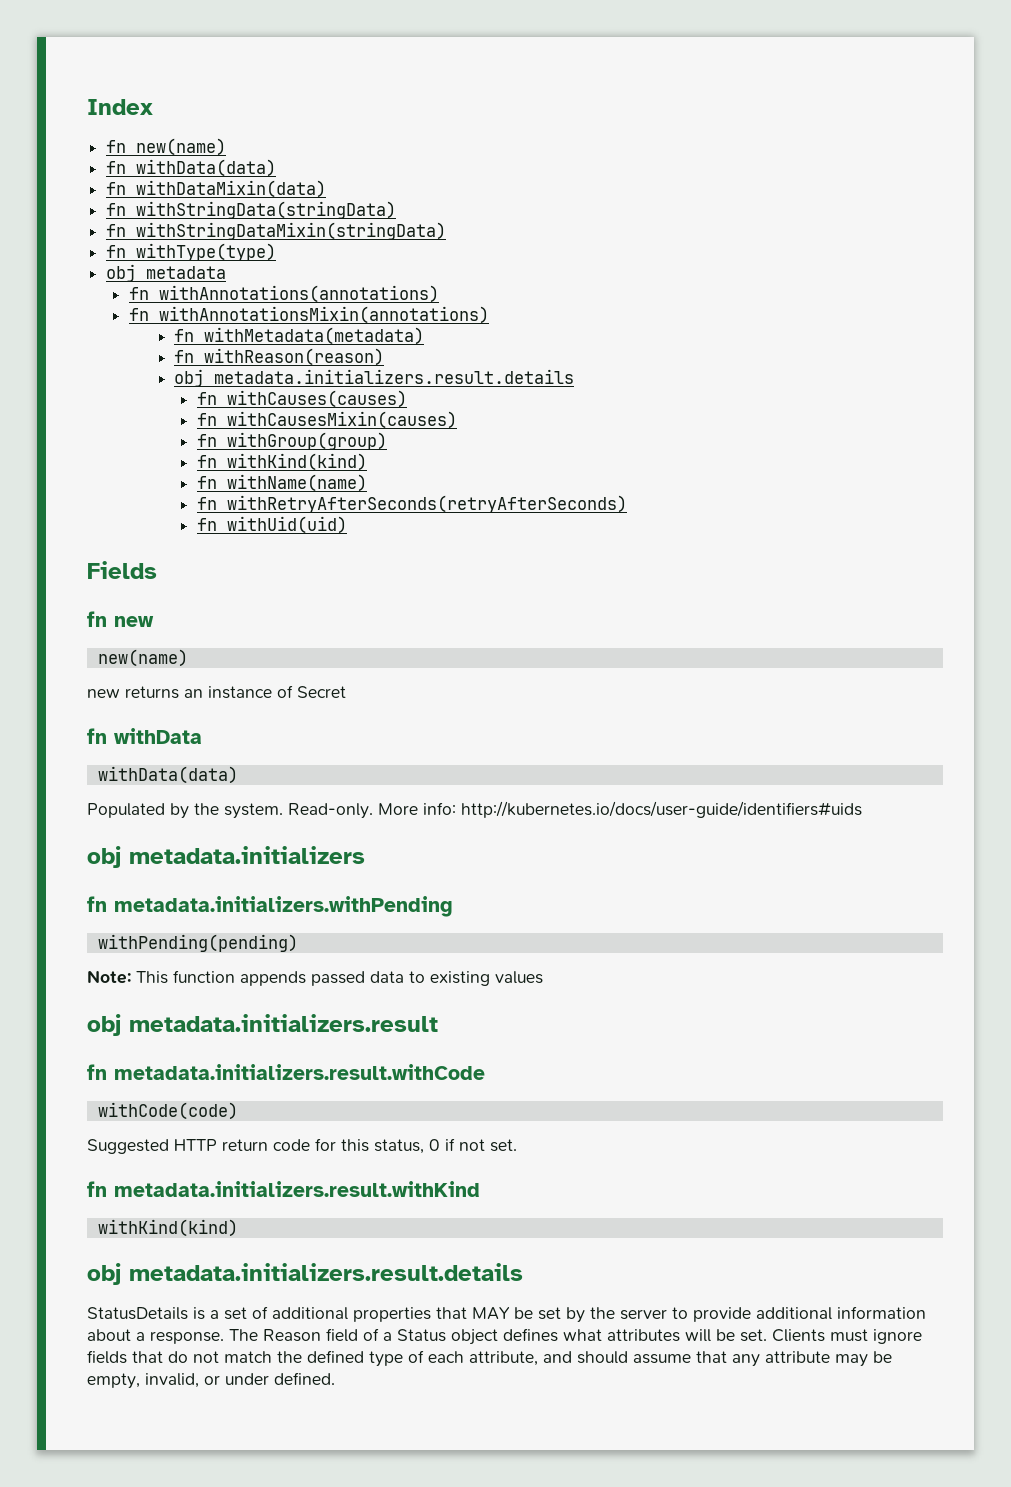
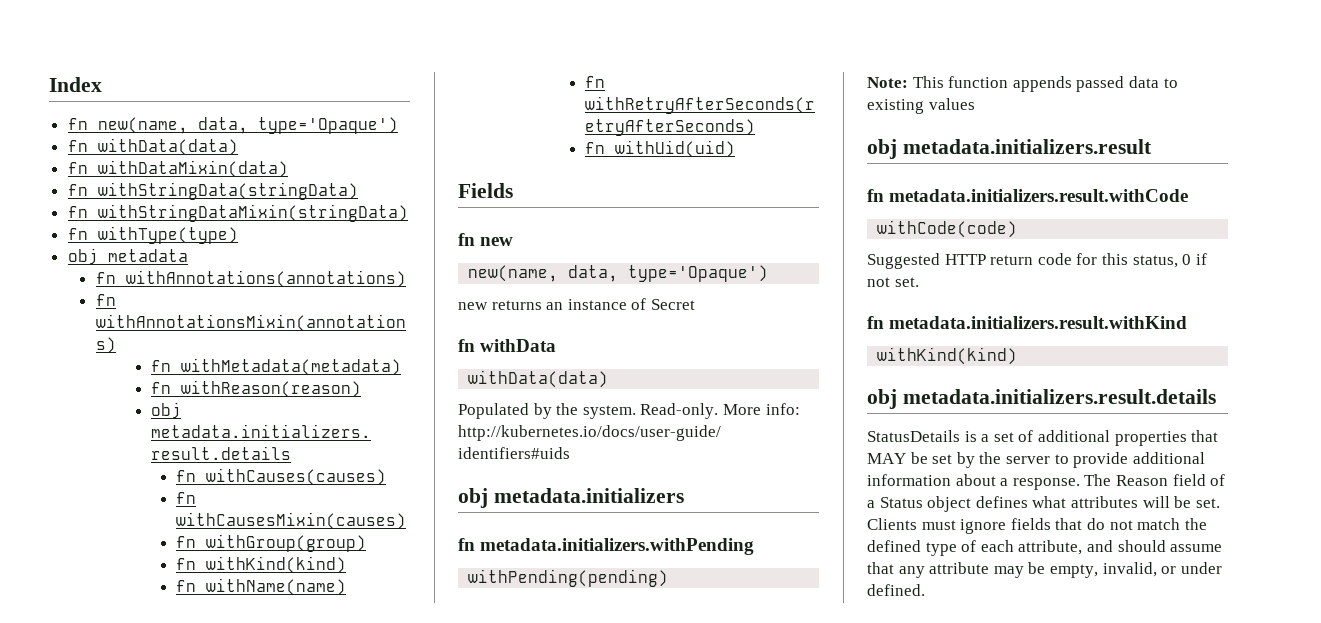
[136,138,227,156] new(name) -> [97,117,398,134] new(name, data, type='Opaque')
[97,649,188,667] new(name) -> [468,265,769,282] new(name, data, type='Opaque')

